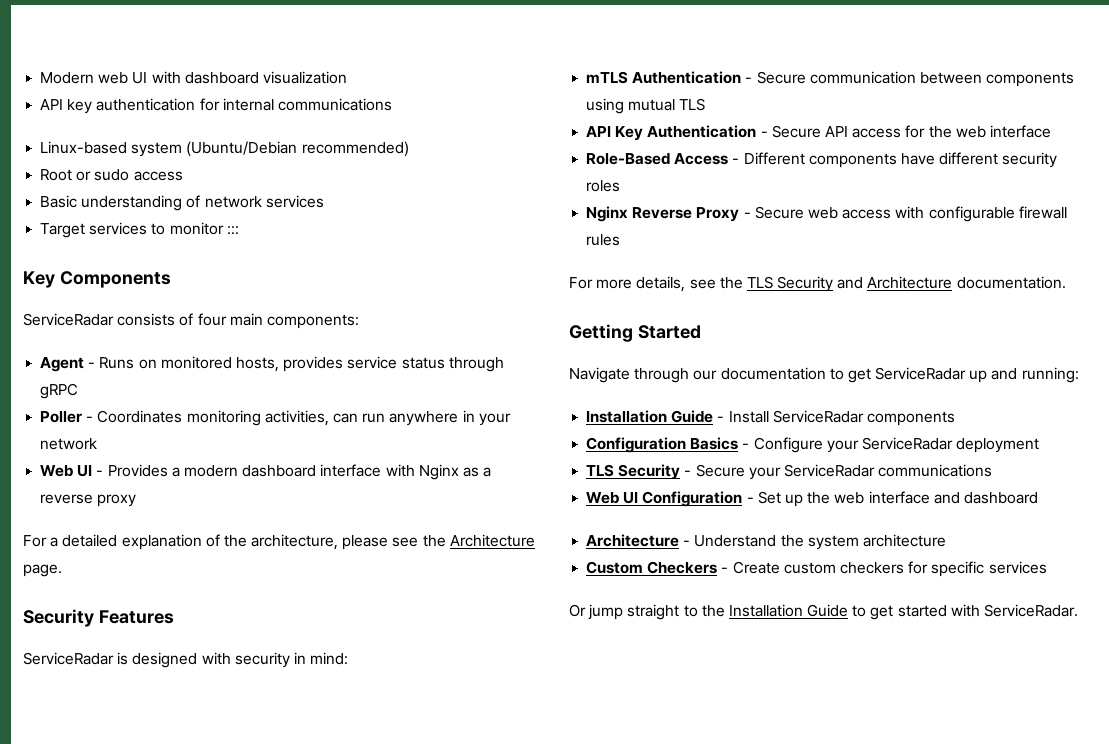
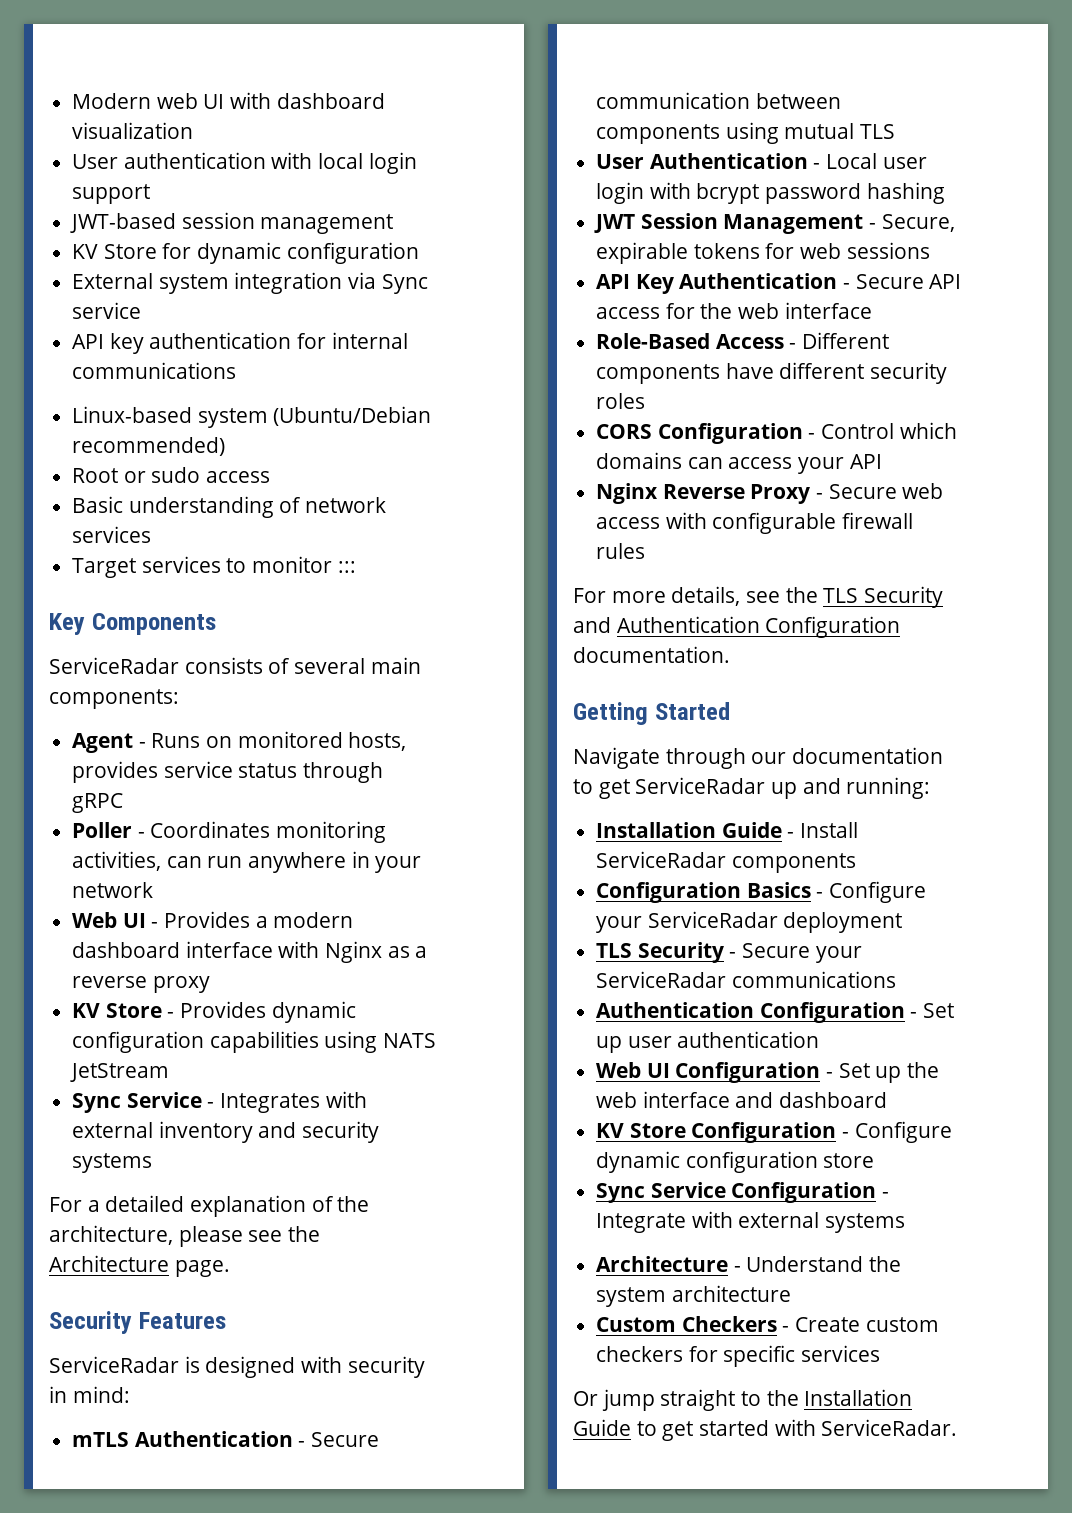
(347, 77) none -> [72,152,417,174] [72,184,151,204] [70,212,394,234] [72,242,419,264] [72,272,428,294] [72,302,142,319] // User authentication with local login support // JWT-based session management // KV Store for dynamic configuration // External system integration via Sync service
[197,313,227,326] four -> [294,658,366,674] several
(137, 500) none -> [72,1001,356,1023] [72,1031,437,1053] [70,1063,170,1082] [72,1091,367,1113] [72,1121,380,1143] [72,1153,153,1173] // KV Store - Provides dynamic configuration capabilities using NATS JetStream // Sync Service - Integrates with external inventory and security systems
(706, 104) none -> [596,153,927,169] [596,182,945,204] [594,213,955,234] [596,242,930,264] // User Authentication - Local user login with bcrypt password hashing // JWT Session Management - Secure, expirable tokens for web sessions
(621, 186) none -> [596,422,957,444] [596,452,882,474] // CORS Configuration - Control which domains can access your API
[867,276,953,289] Architecture -> [616,616,901,638] Authentication Configuration
(993, 470) none -> [596,1002,955,1023] [596,1031,820,1053] // Authentication Configuration - Set up user authentication
(1038, 498) none -> [596,1121,952,1143] [596,1151,875,1173] [596,1182,890,1203] [596,1211,906,1233] // KV Store Configuration - Configure dynamic configuration store // Sync Service Configuration - Integrate with external systems

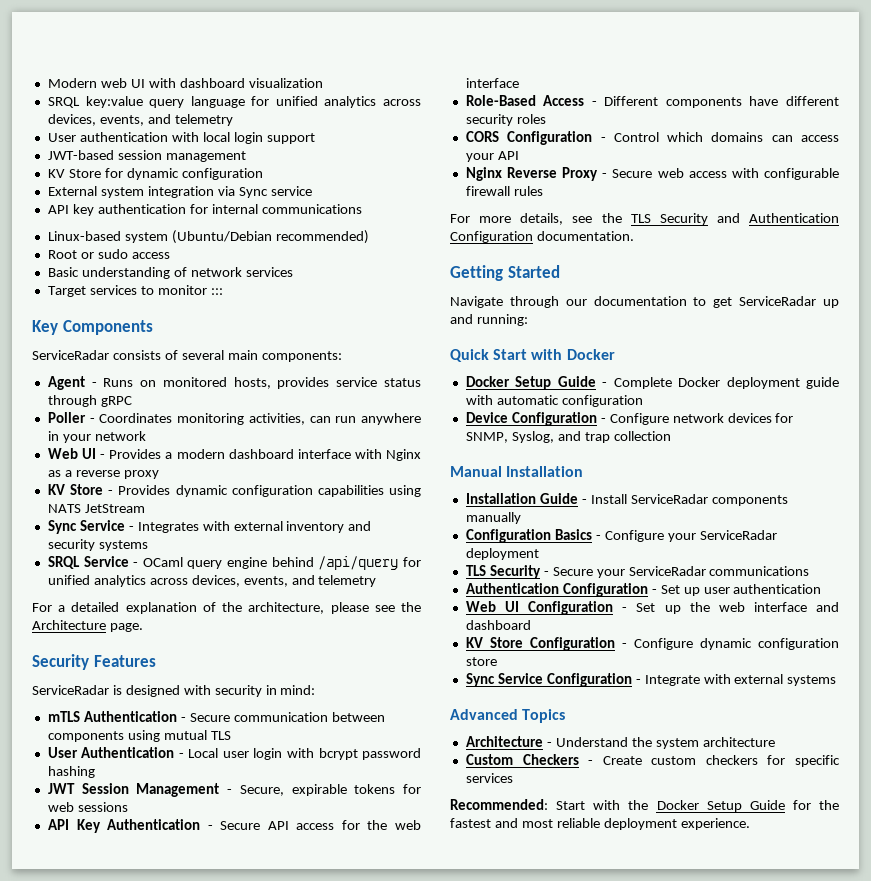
(194, 130) none -> [47,96,421,108] [47,114,233,126] // SRQL key:value query language for unified analytics across devices, events, and telemetry
(153, 1163) none -> [47,556,422,570] [47,575,377,587] // SRQL Service - OCaml query engine behind /api/query for unified analytics across devices, events, and telemetry
(931, 788) none -> [450,349,615,362] [465,376,840,390] [465,395,643,407] [465,412,794,426] [465,431,671,443] [450,466,584,477] // Quick Start with Docker // Docker Setup Guide - Complete Docker deployment guide with automatic configuration // Device Configuration - Configure network devices for SNMP, Syslog, and trap collection // Manual Installation
(856, 863) none -> [465,512,521,524] manually
(906, 1223) none -> [450,709,566,723] // Advanced Topics
[573,1389,913,1411] [573,1419,958,1441] Or jump straight to the Installation Guide to get started with ServiceRadar. -> [450,799,839,812] [450,818,750,830] Recommended: Start with the Docker Setup Guide for the fastest and most reliable deployment experience.

